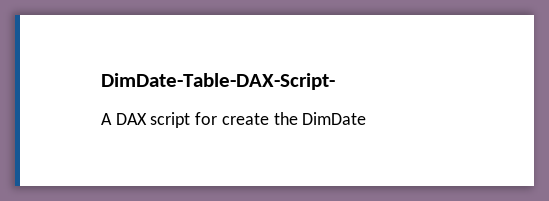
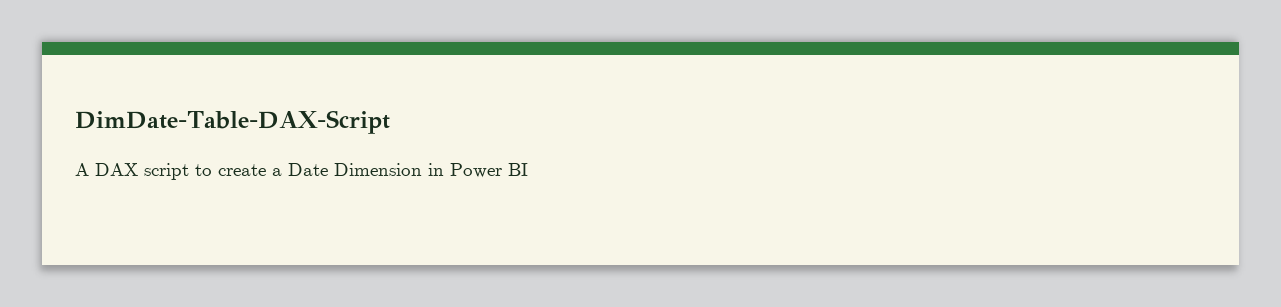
[101,73,335,90] DimDate-Table-DAX-Script- -> [75,110,390,134] DimDate-Table-DAX-Script
[195,112,367,125] for create the DimDate -> [195,163,528,178] to create a Date Dimension in Power BI

